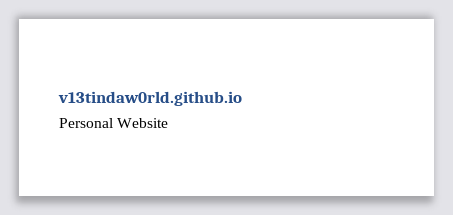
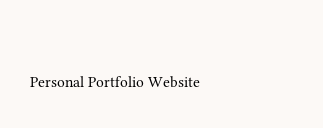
[58,91,242,106] [59,118,113,128] v13tindaw0rld.github.io // Personal -> [30,76,145,87] Personal Portfolio

